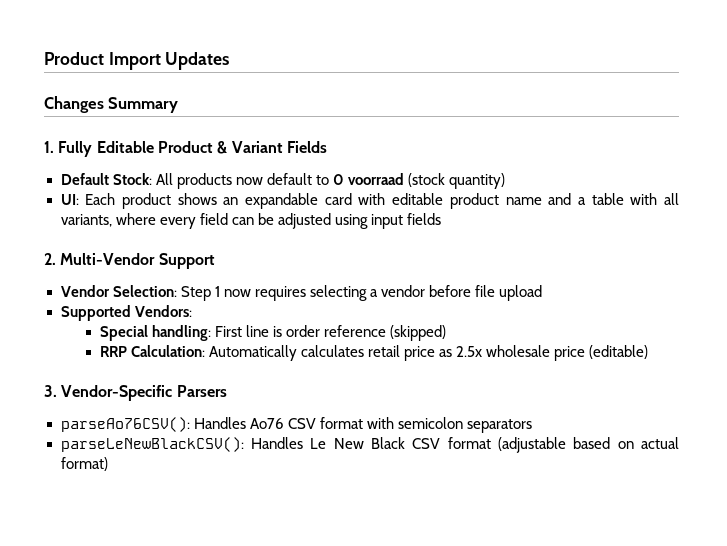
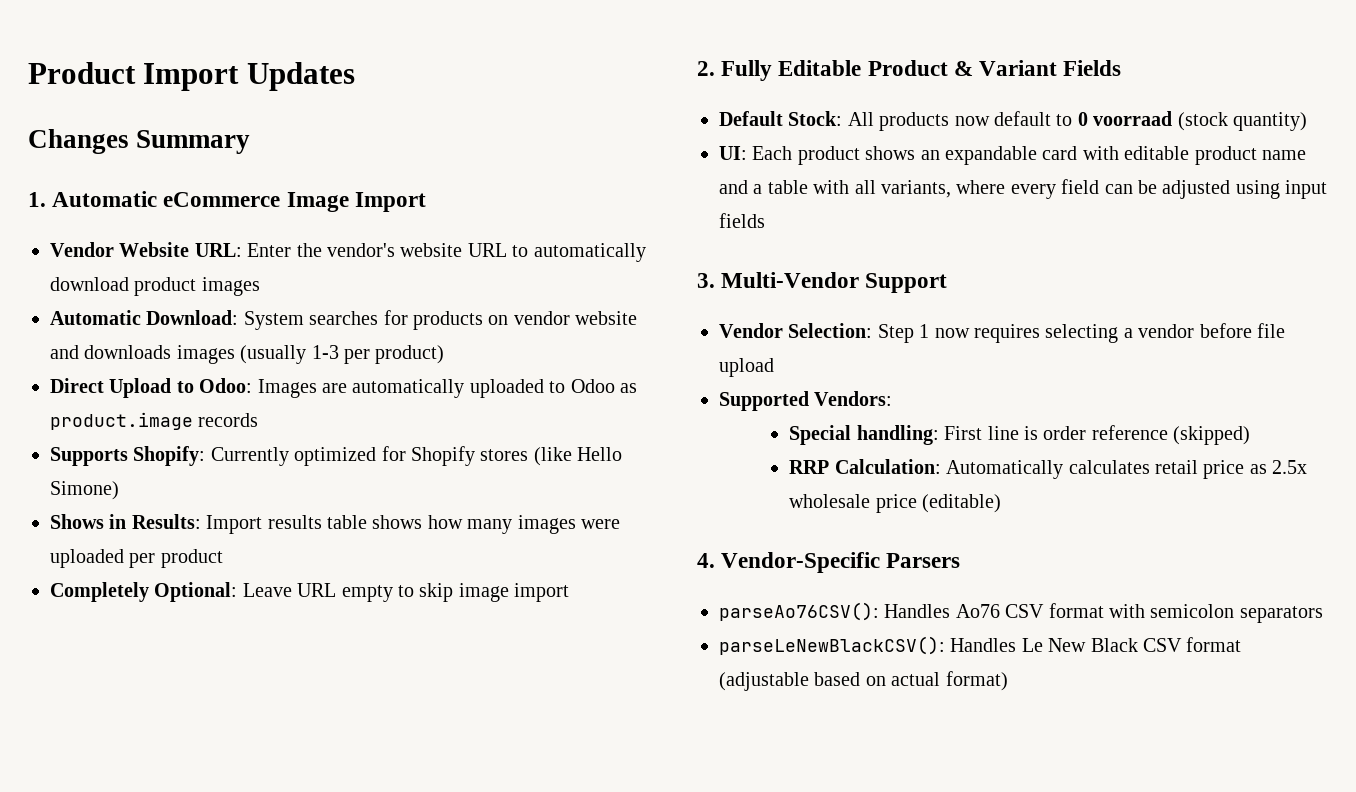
(54, 147) none -> [52,191,426,212] [50,242,646,262] [50,277,260,296] [50,310,638,330] [50,345,445,364] [50,378,637,398] [50,412,259,430] [50,446,623,466] [50,481,119,500] [50,514,620,534] [50,549,223,568] [50,582,570,602] [697,61,715,76] Automatic eCommerce Image Import // Vendor Website URL: Enter the vendor's website URL to automatically download product images // Automatic Download: System searches for products on vendor website and downloads images (usually 1-3 per product) // Direct Upload to Odoo: Images are automatically uploaded to Odoo as product.image records // Supports Shopify: Currently optimized for Shopify stores (like Hello Simone) // Shows in Results: Import results table shows how many images were uploaded per product // Completely Optional: Leave URL empty to skip image import // 2.
[44,253,56,265] 2. -> [697,273,715,288] 3.
[44,385,57,397] 3. -> [697,553,715,568] 4.

